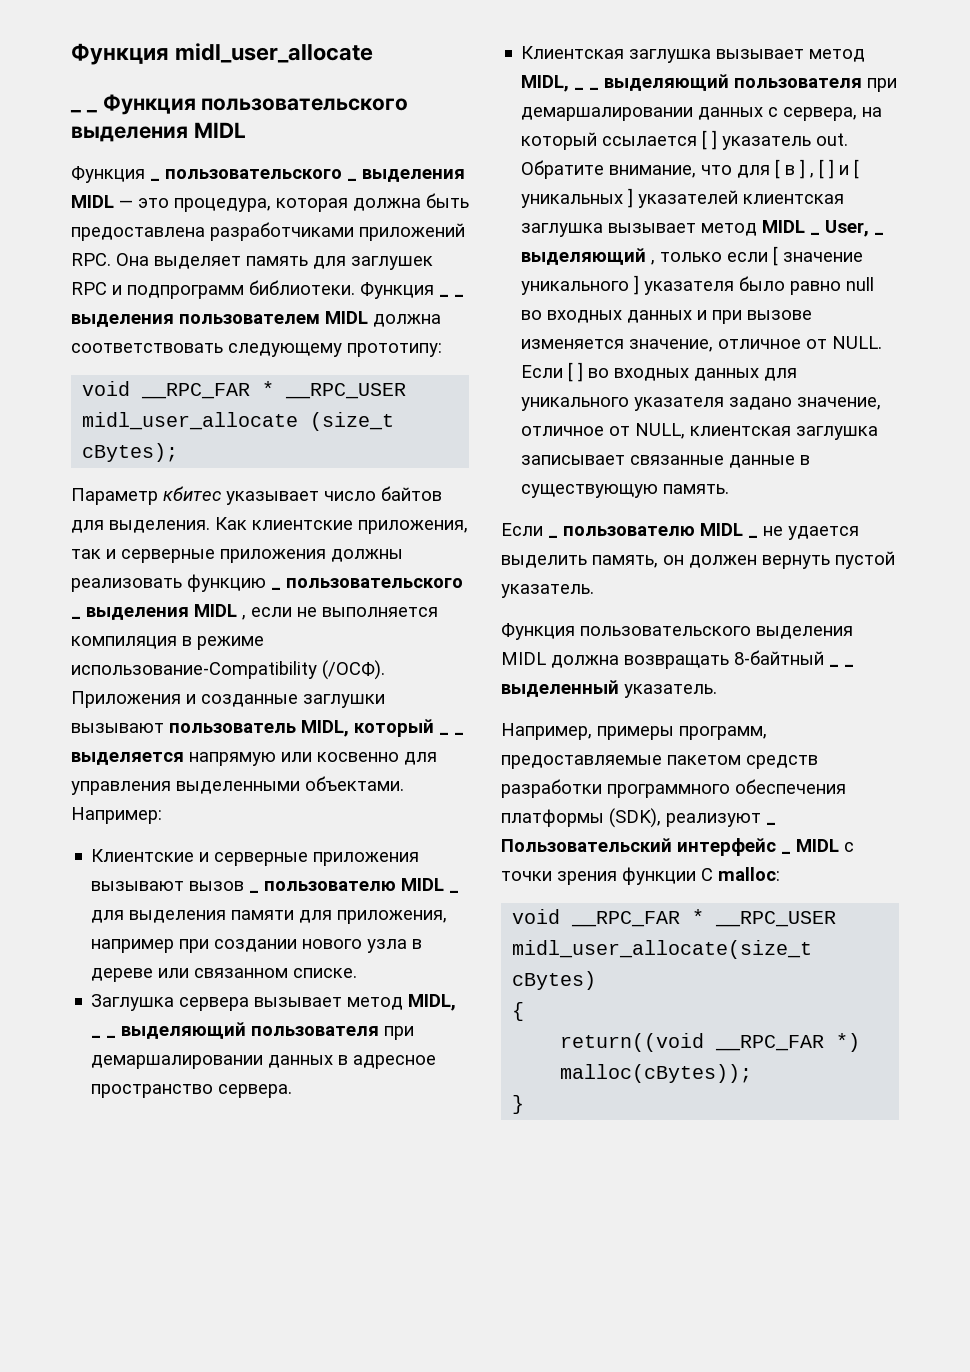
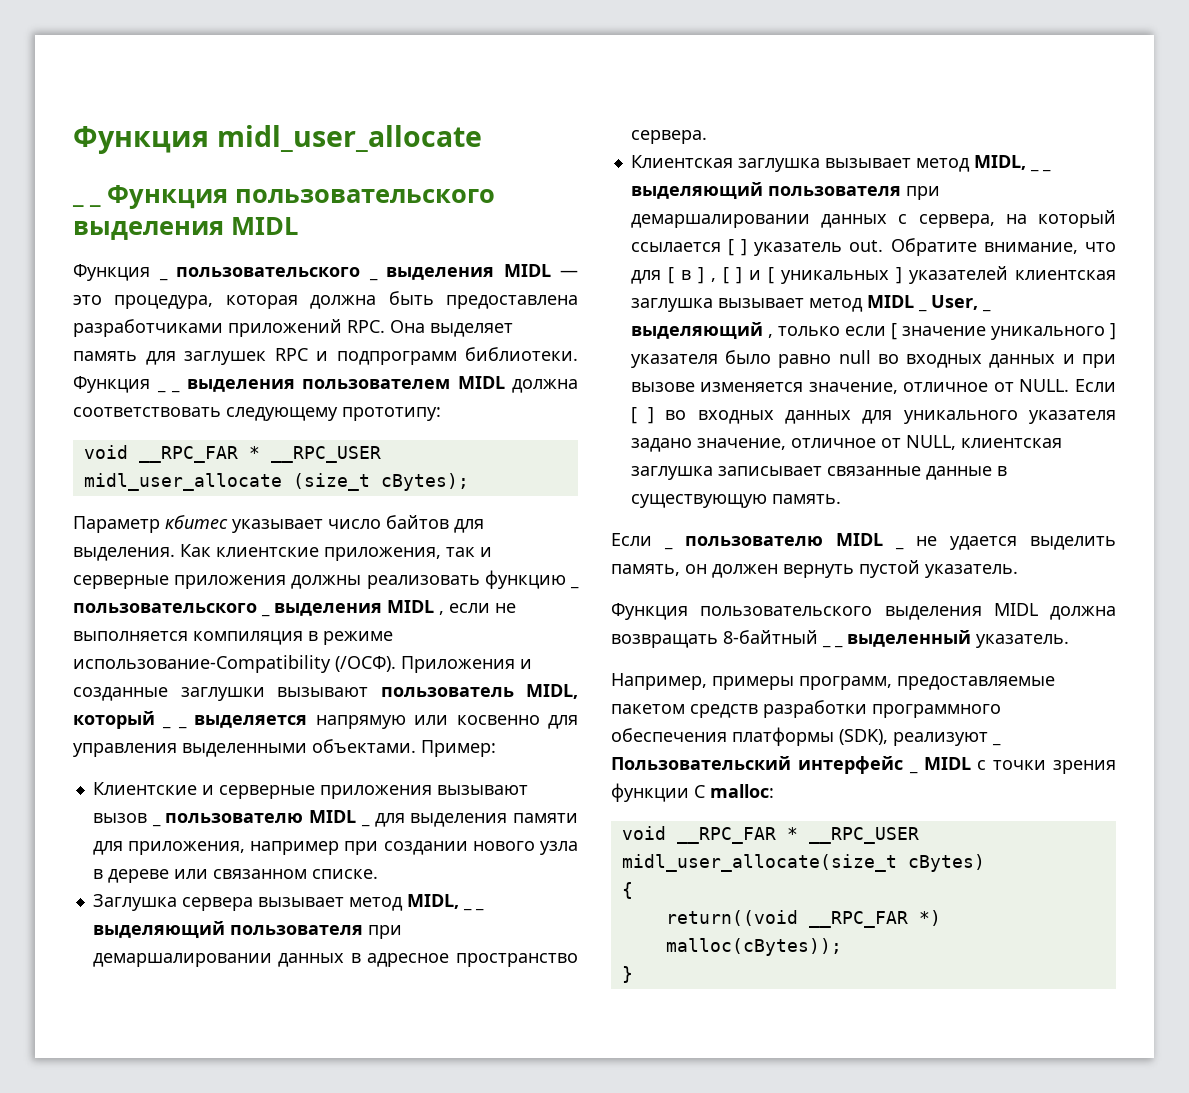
[71,807,162,824] Например: -> [421,740,496,757] Пример:

